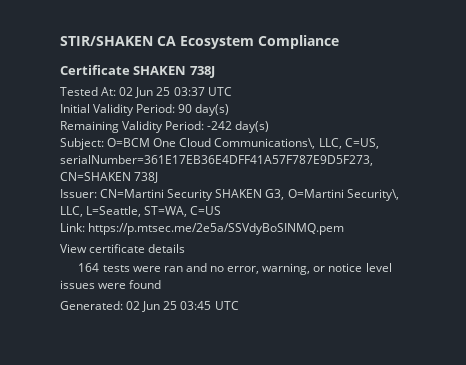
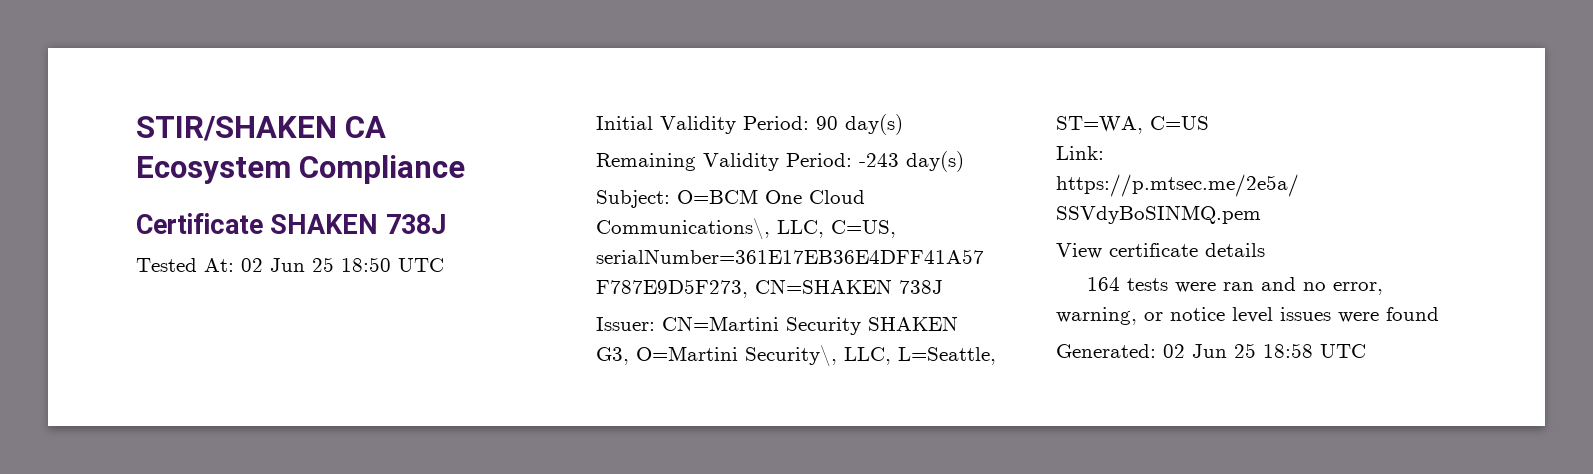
[173,87,205,96] 03:37 -> [341,257,391,272] 18:50
[207,121,233,130] -242 -> [859,153,899,167] -243
[180,301,212,310] 03:45 -> [1263,343,1313,358] 18:58

